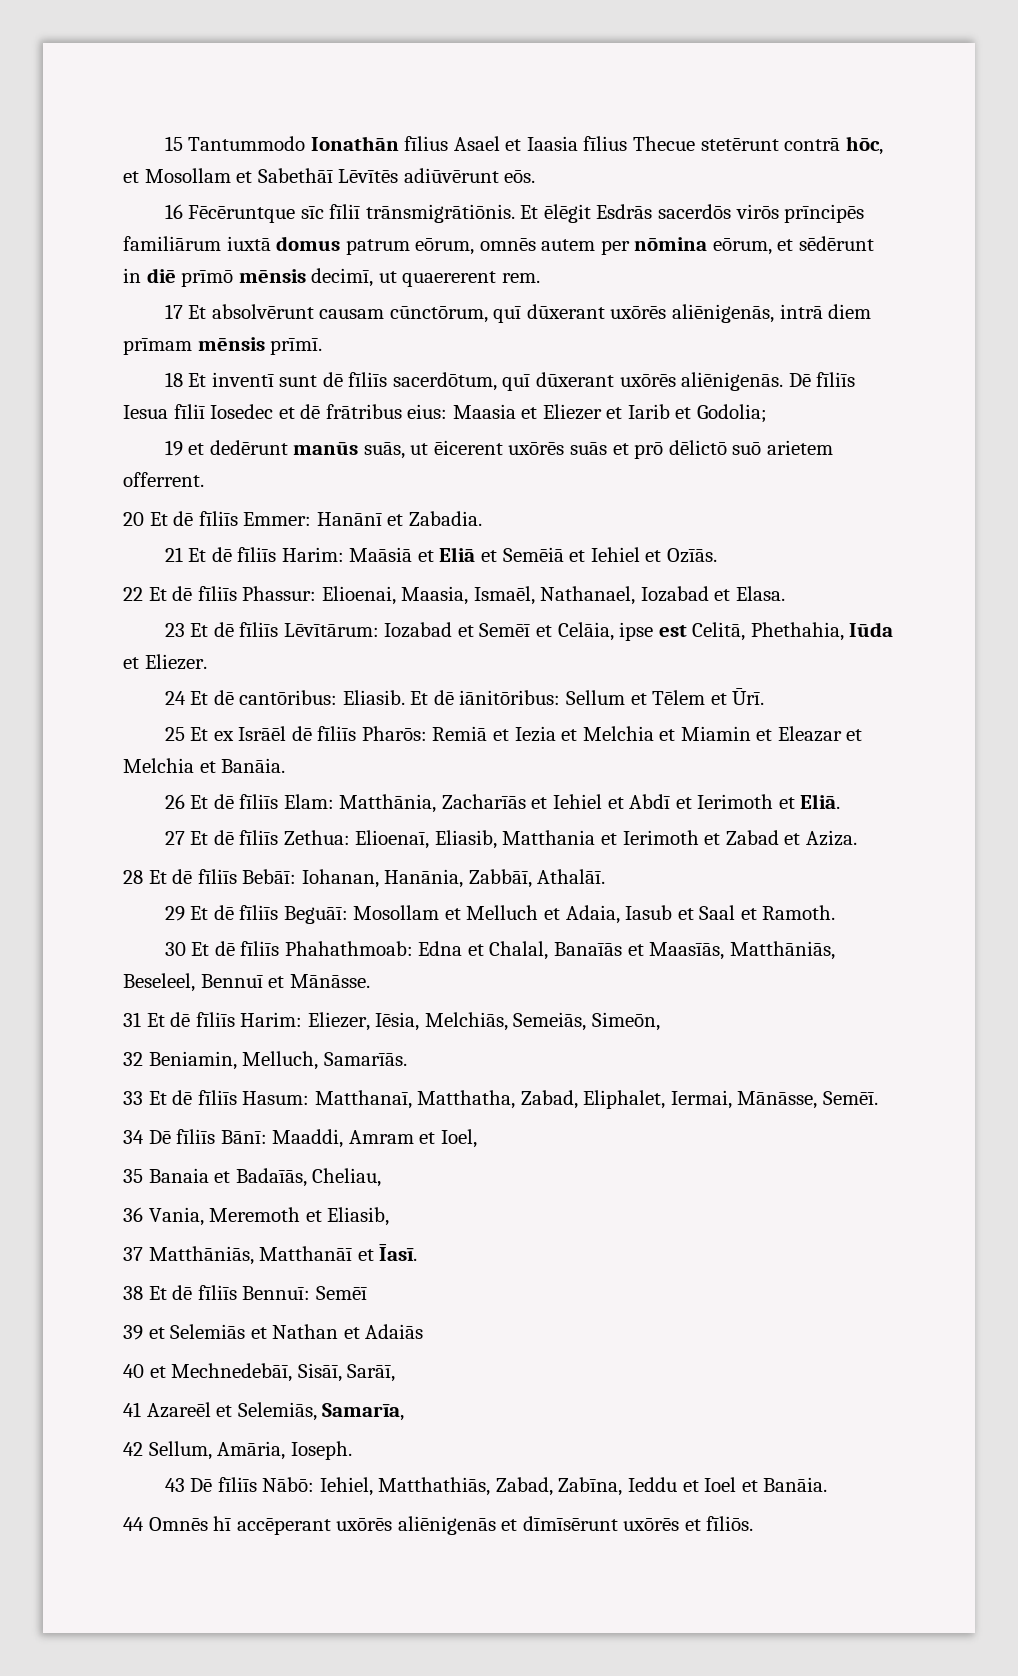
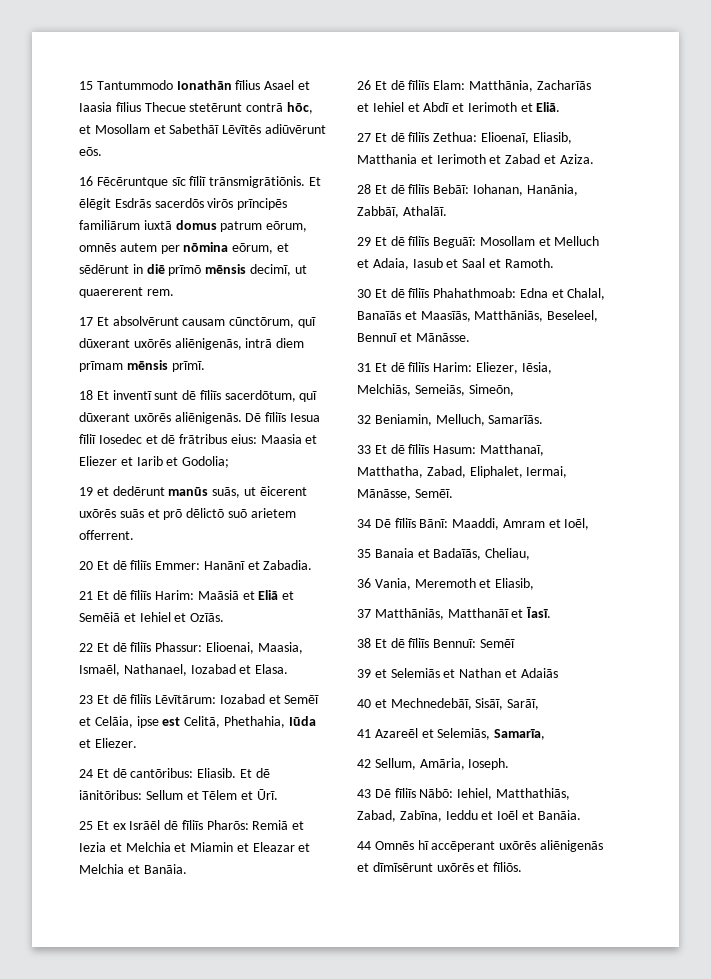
[440,1129,477,1148] Ioel, -> [564,518,590,530] Ioēl,
[704,1477,737,1492] Ioel -> [497,810,519,820] Ioēl

